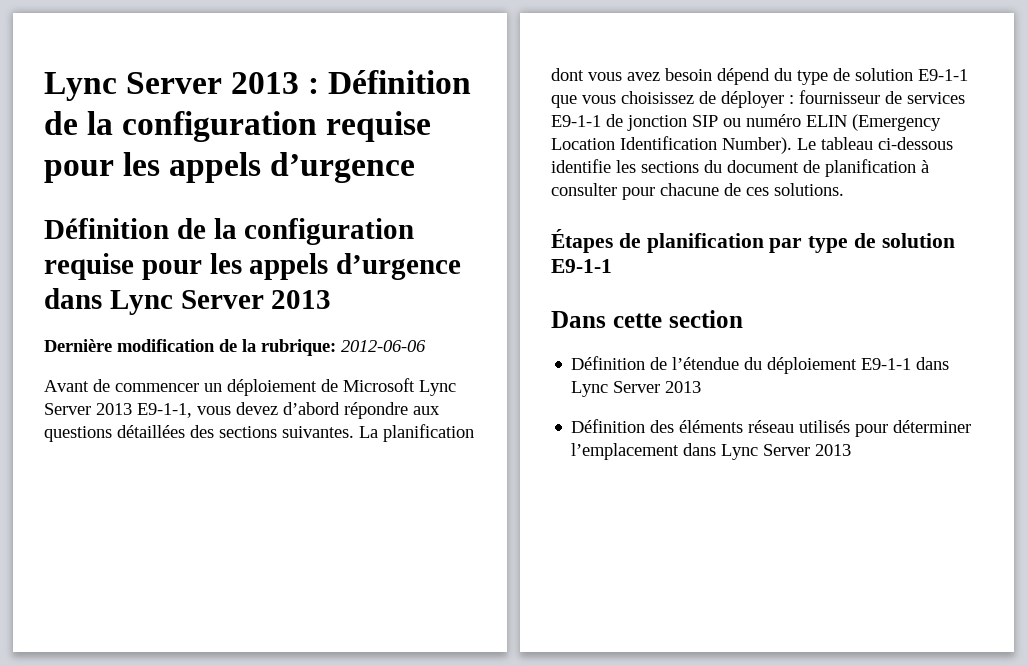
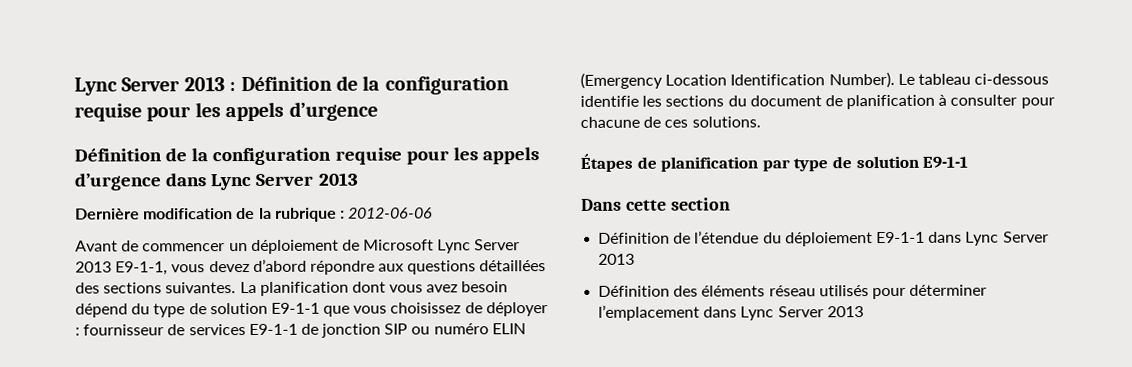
[261,339,336,356] rubrique: -> [274,207,345,222] rubrique :

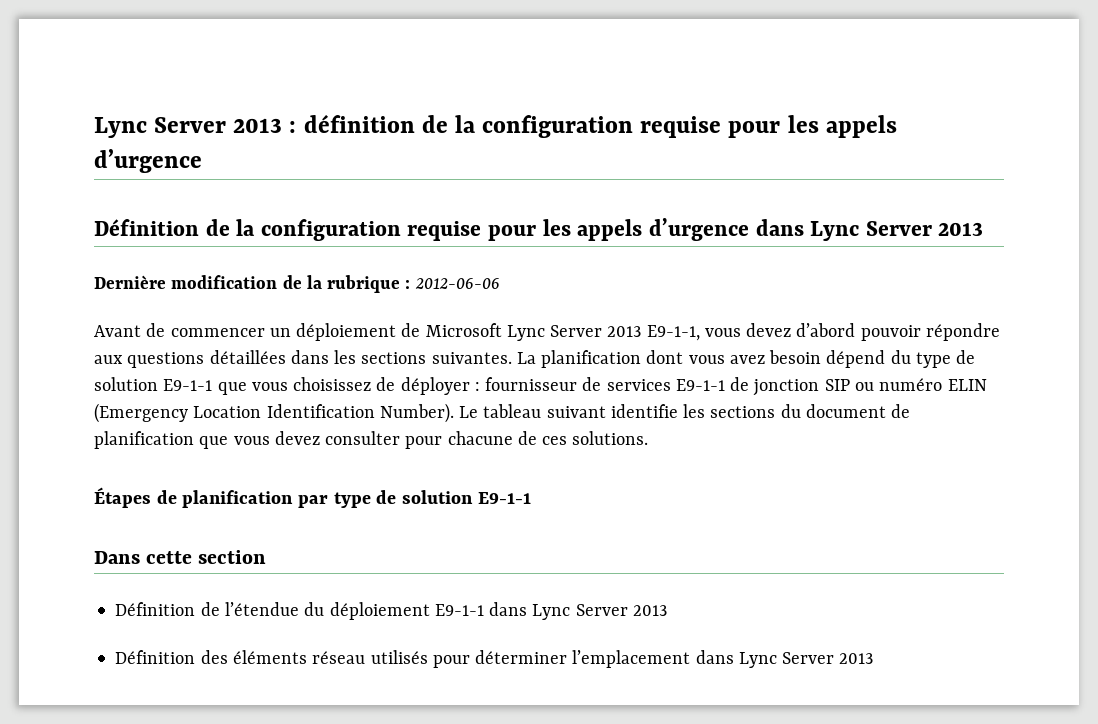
[240,76,332,92] Définition -> [303,114,415,133] définition
(307, 265) none -> [860,325,921,341] pouvoir
[75,282,100,294] des -> [290,350,357,364] dans les
[974,73,1050,85] ci-dessous -> [546,406,606,418] suivant
[938,94,948,106] à -> [199,431,320,449] que vous devez

